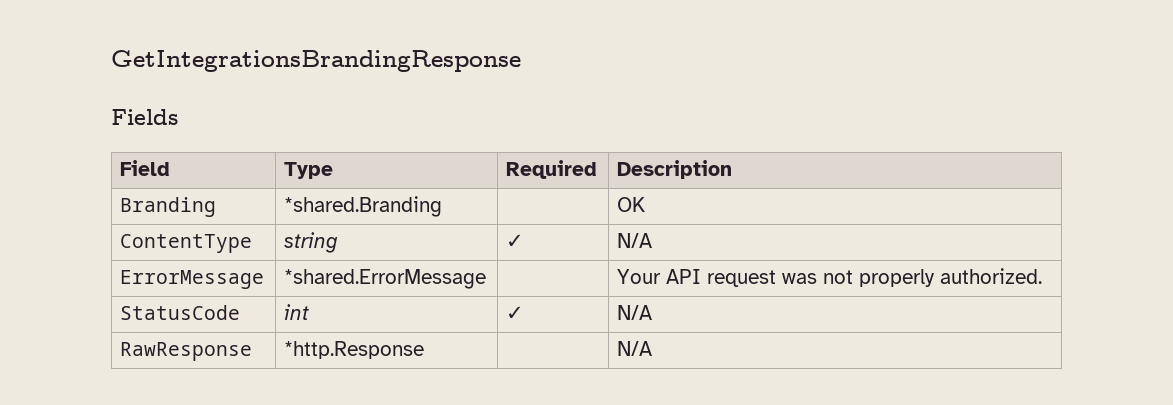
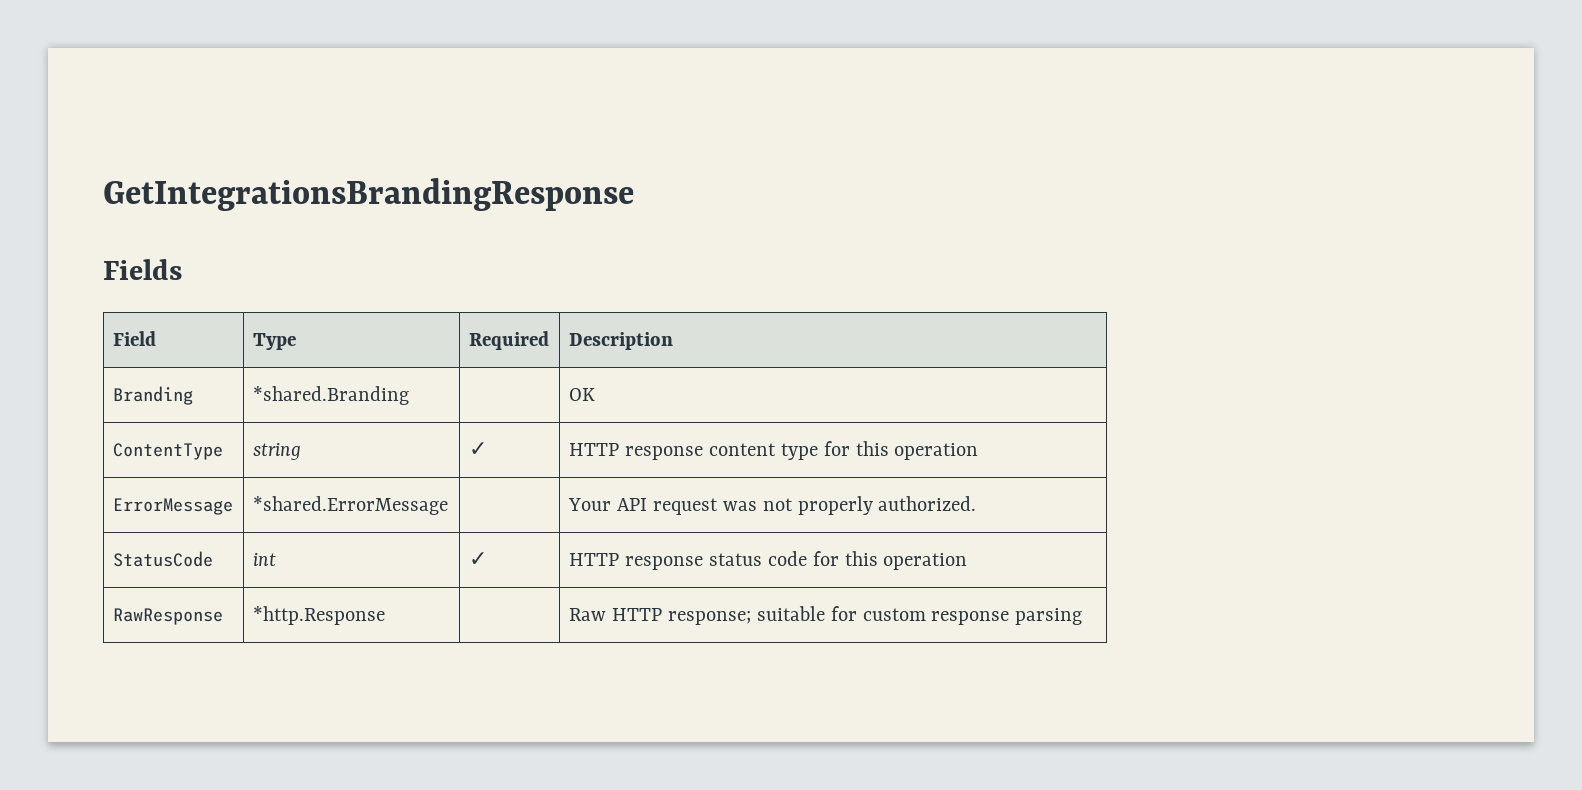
[617,233,653,248] N/A -> [568,441,979,460] HTTP response content type for this operation
[617,305,653,320] [120,342,253,361] [284,341,425,359] [617,341,653,356] N/A // RawResponse | *http.Response | | N/A -> [568,551,968,570] [112,608,223,625] [252,606,385,625] [568,606,1083,625] HTTP response status code for this operation // RawResponse | *http.Response | | Raw HTTP response; suitable for custom response parsing

